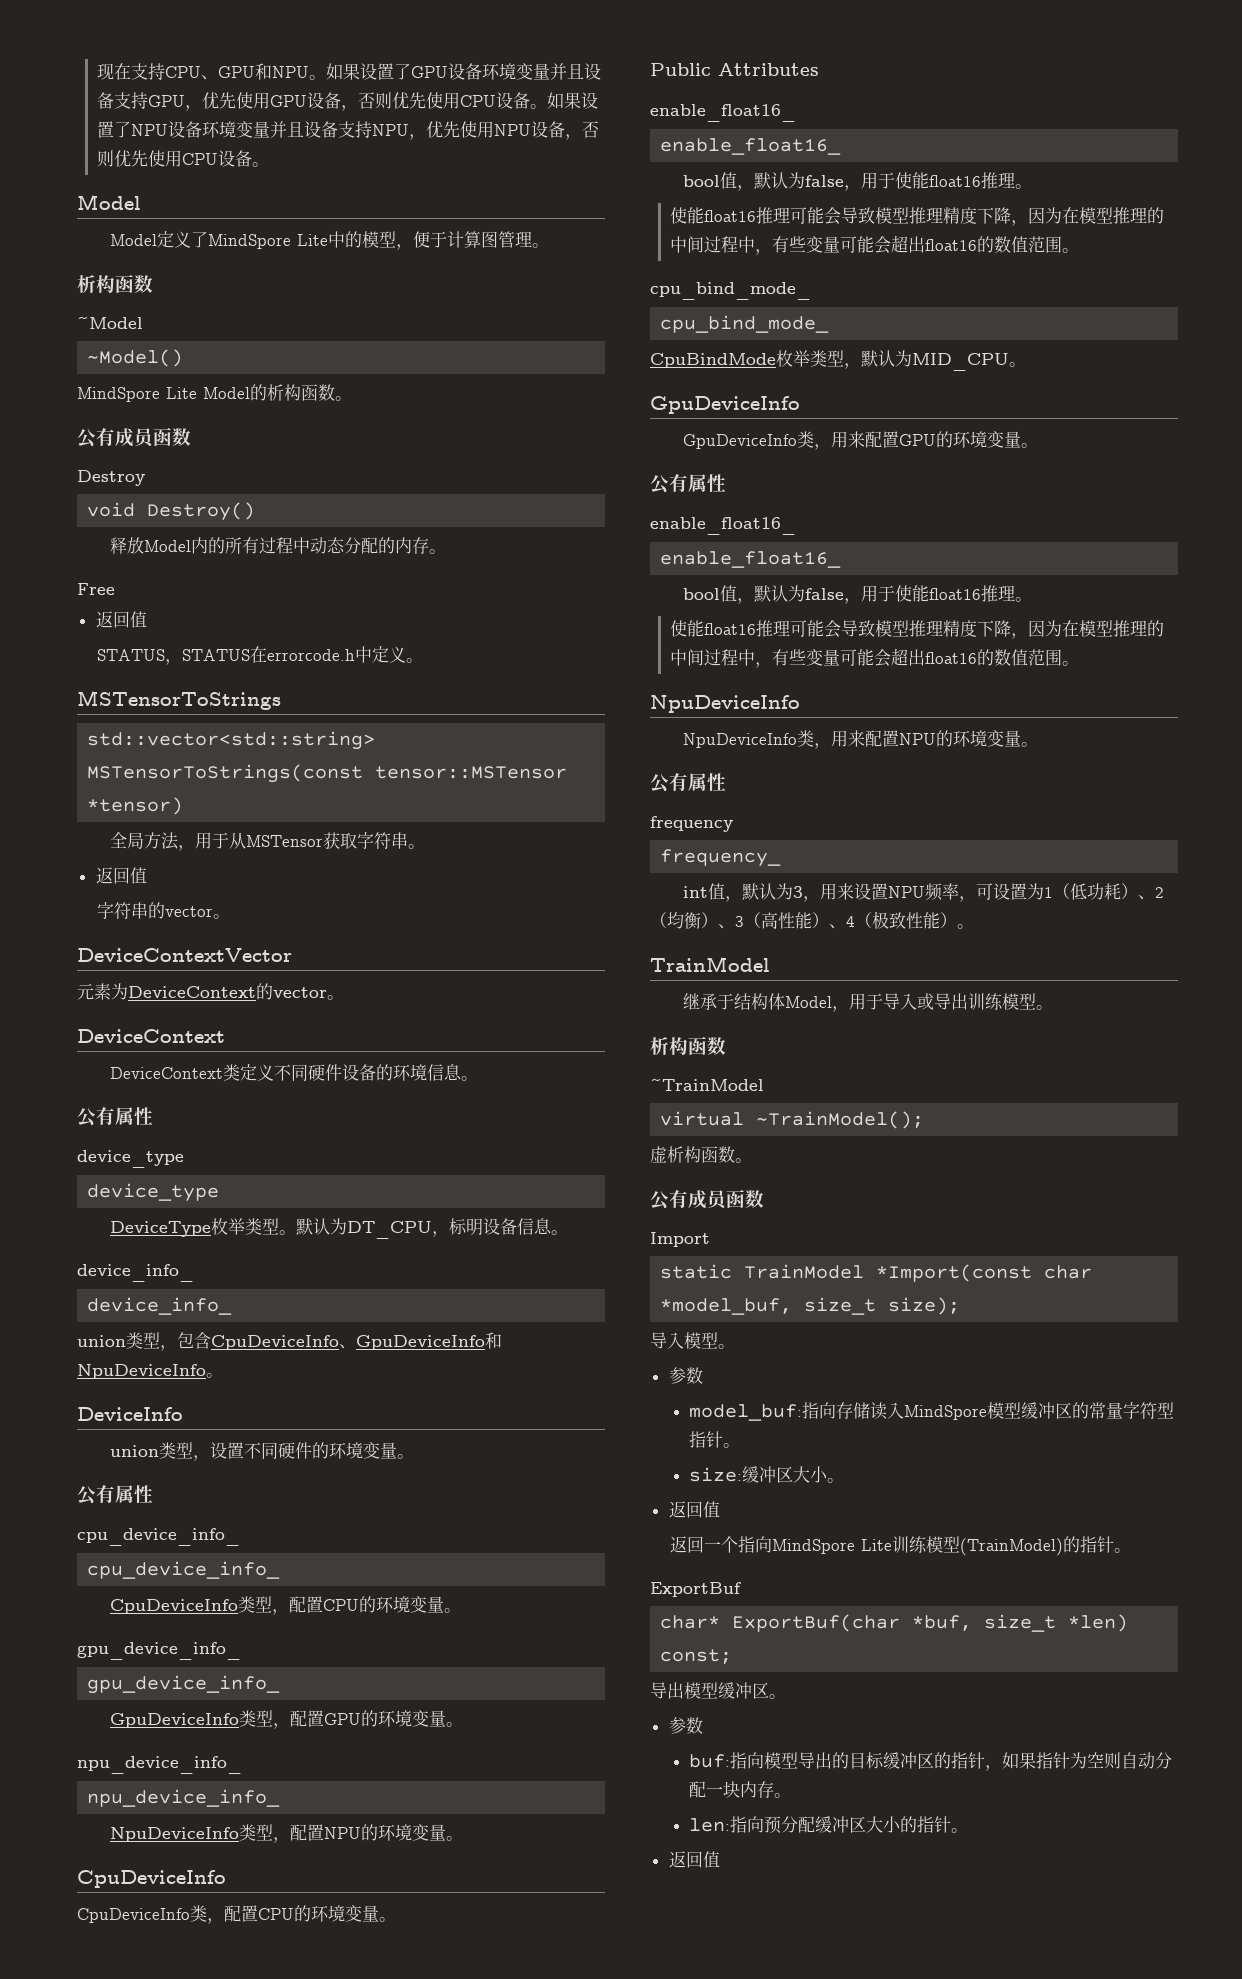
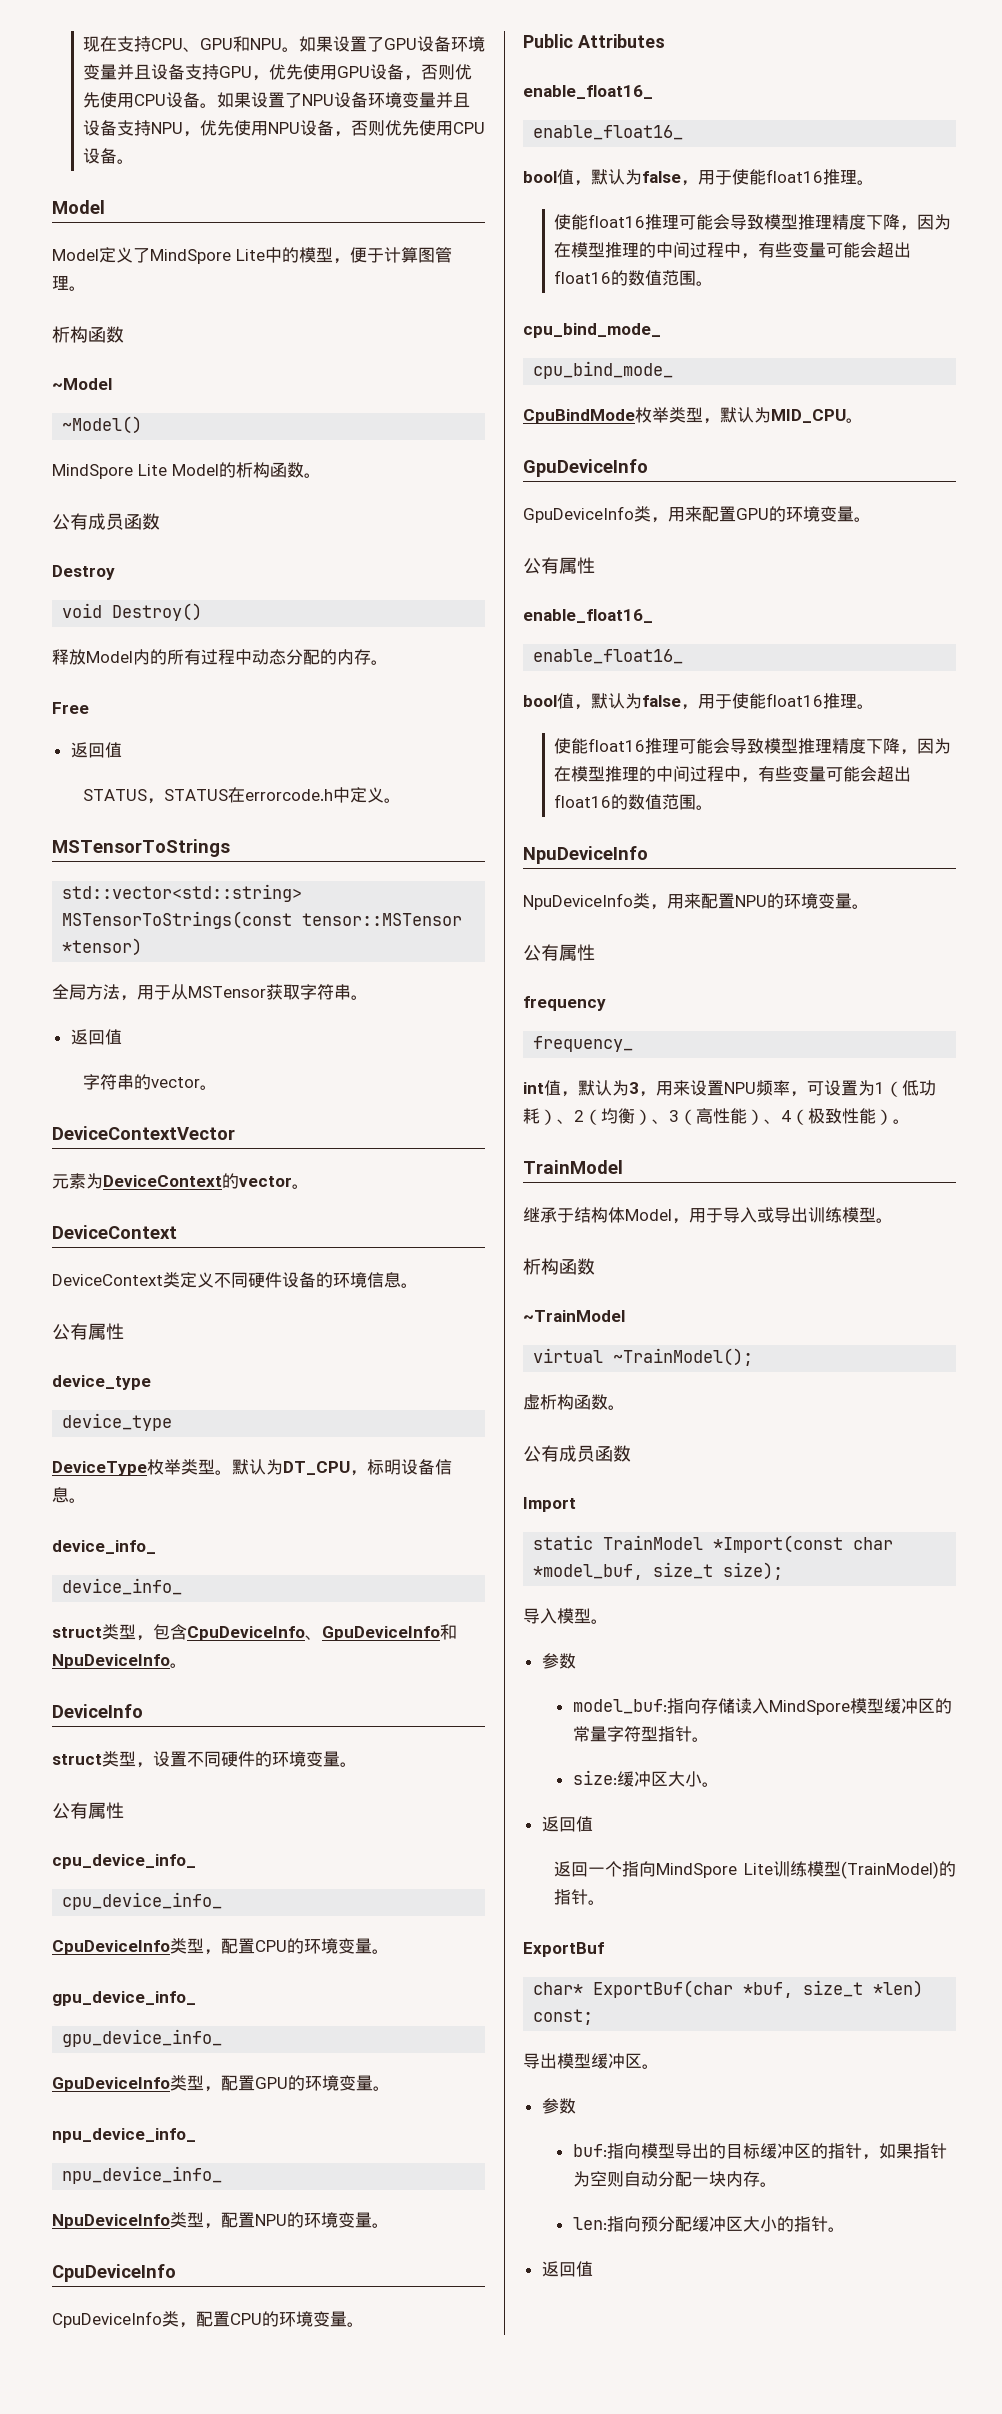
[77,1335,126,1347] union -> [52,1627,102,1638] struct
[109,1445,159,1457] union -> [52,1754,102,1765] struct

